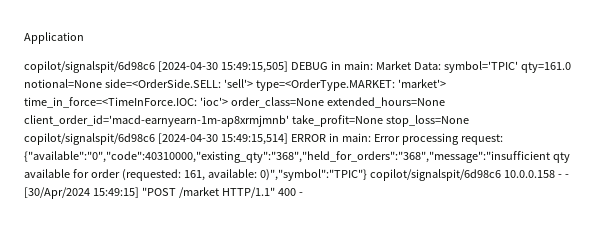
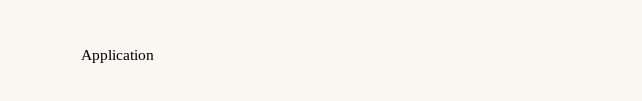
[24,61,571,73] [24,79,446,91] [24,97,445,108] [24,115,469,127] [24,133,503,145] [24,151,570,163] [24,169,569,181] [24,187,303,199] // copilot/signalspit/6d98c6 [2024-04-30 15:49:15,505] DEBUG in main: Market Data: symbol='TPIC' qty=161.0 notional=None side=<OrderSide.SELL: 'sell'> type=<OrderType.MARKET: 'market'> time_in_force=<TimeInForce.IOC: 'ioc'> order_class=None extended_hours=None client_order_id='macd-earnyearn-1m-ap8xrmjmnb' take_profit=None stop_loss=None copilot/signalspit/6d98c6 [2024-04-30 15:49:15,514] ERROR in main: Error processing request: {"available":"0","code":40310000,"existing_qty":"368","held_for_orders":"368","message":"insufficient qty available for order (requested: 161, available: 0)","symbol":"TPIC"} copilot/signalspit/6d98c6 10.0.0.158 - - [30/Apr/2024 15:49:15] "POST /market HTTP/1.1" 400 - -> (154, 56) none

